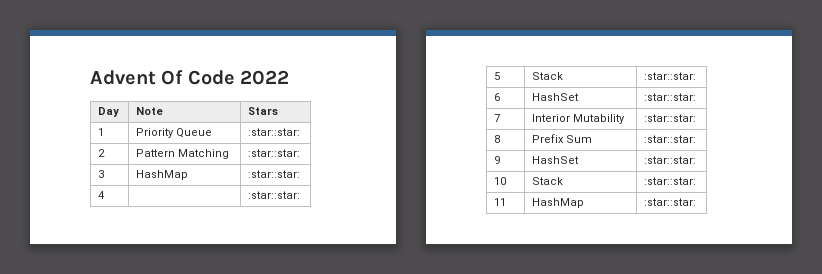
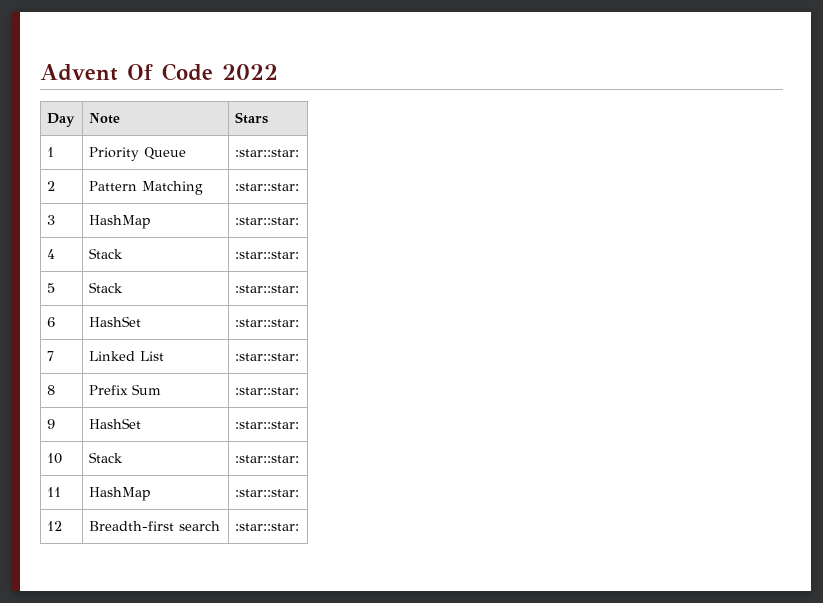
(106, 195) none -> [89,248,124,259] Stack
[532,114,626,124] Interior Mutability -> [89,351,165,361] Linked List
(697, 202) none -> [47,521,63,531] [89,521,221,531] [235,523,300,531] // 12 | Breadth-first search | :star::star:

